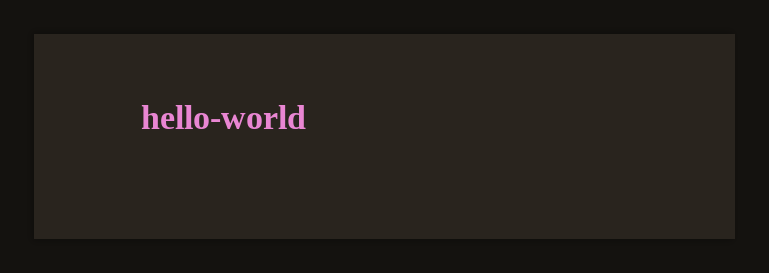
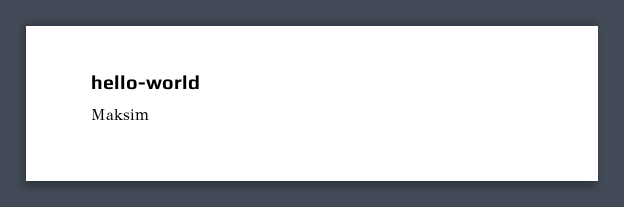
(306, 117) none -> [91,109,149,120] // Maksim

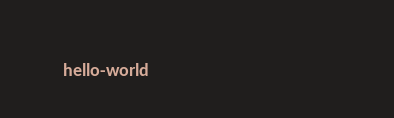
[91,109,149,120] // Maksim -> (149, 69) none

